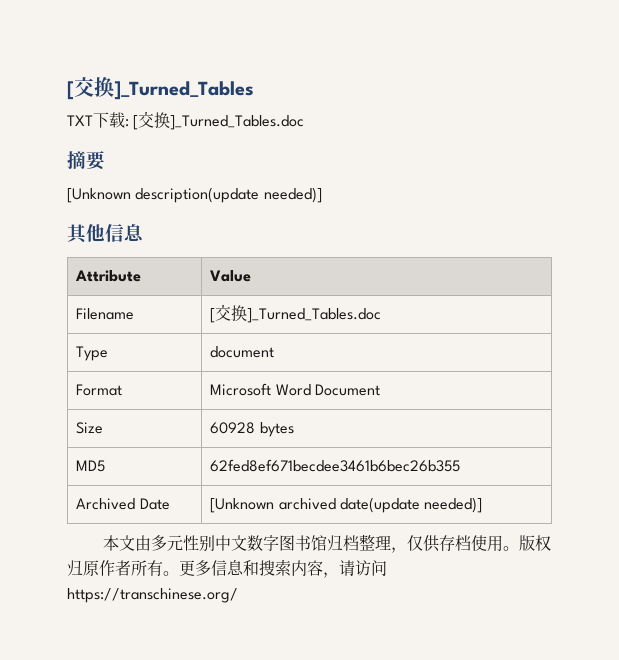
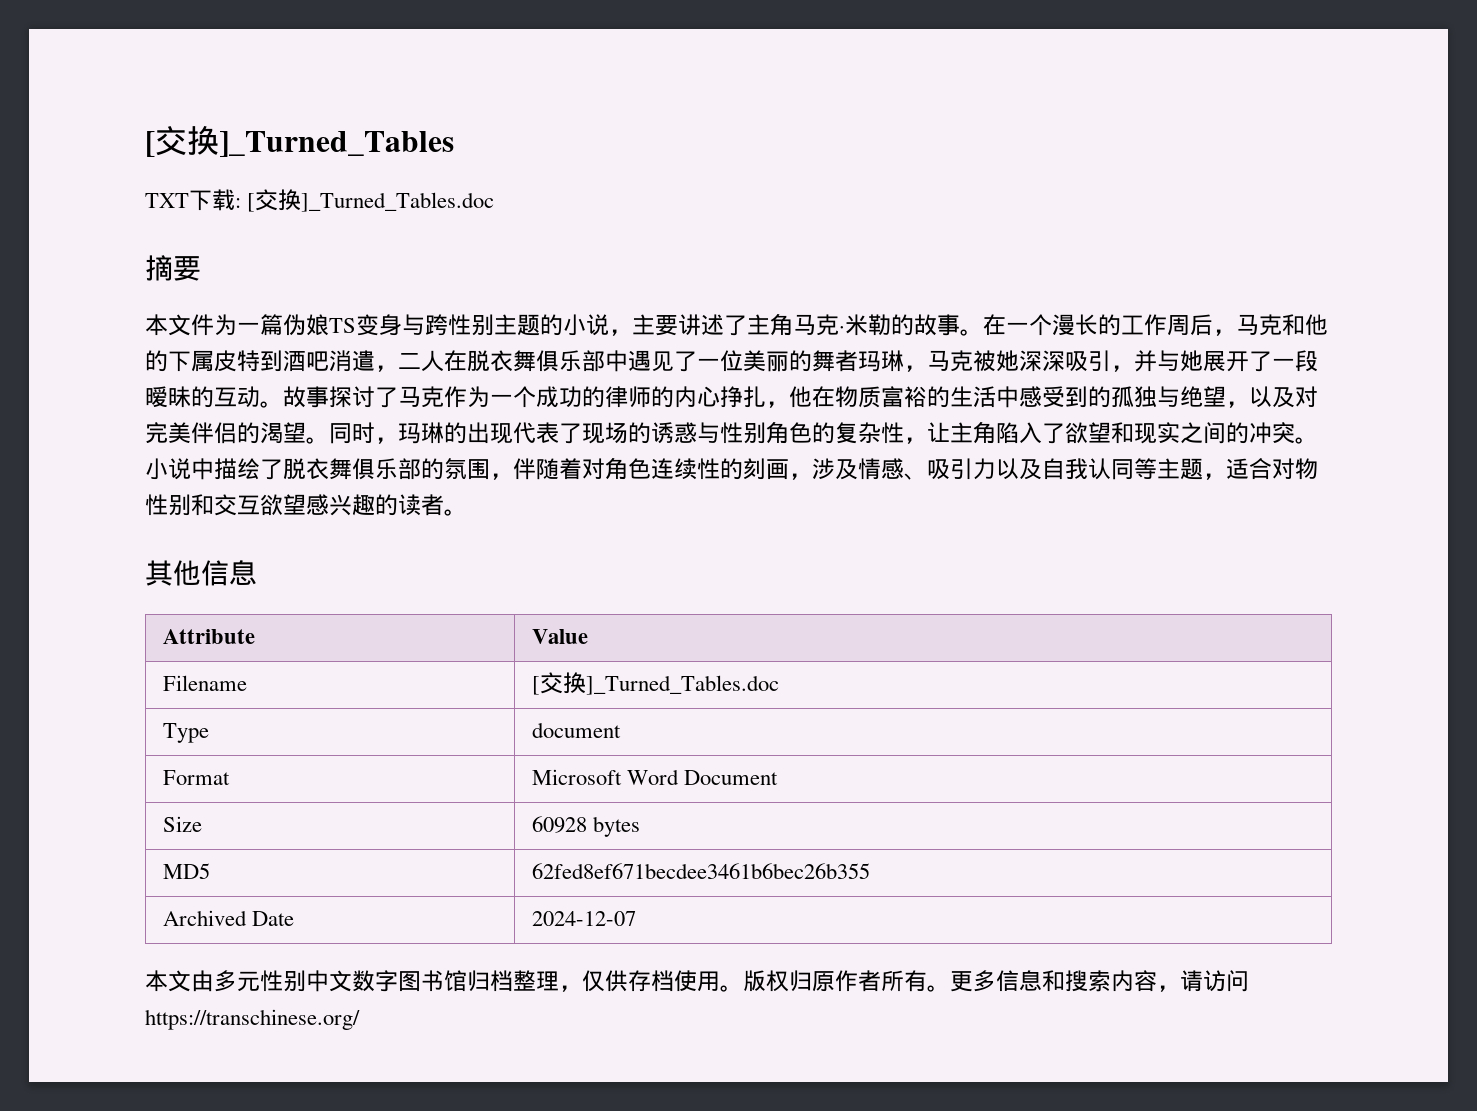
[67,187,322,203] [Unknown description(update needed)] -> [145,313,1328,336] [145,350,1318,372] [145,386,1318,408] [145,421,1318,444] [145,457,1318,480] [145,494,467,516] 本文件为一篇伪娘TS变身与跨性别主题的小说，主要讲述了主角马克·米勒的故事。在一个漫长的工作周后，马克和他的下属皮特到酒吧消遣，二人在脱衣舞俱乐部中遇见了一位美丽的舞者玛琳，马克被她深深吸引，并与她展开了一段暧昧的互动。故事探讨了马克作为一个成功的律师的内心挣扎，他在物质富裕的生活中感受到的孤独与绝望，以及对完美伴侣的渴望。同时，玛琳的出现代表了现场的诱惑与性别角色的复杂性，让主角陷入了欲望和现实之间的冲突。小说中描绘了脱衣舞俱乐部的氛围，伴随着对角色连续性的刻画，涉及情感、吸引力以及自我认同等主题，适合对物性别和交互欲望感兴趣的读者。
[210,497,483,513] [Unknown archived date(update needed)] -> [531,911,636,926] 2024-12-07

